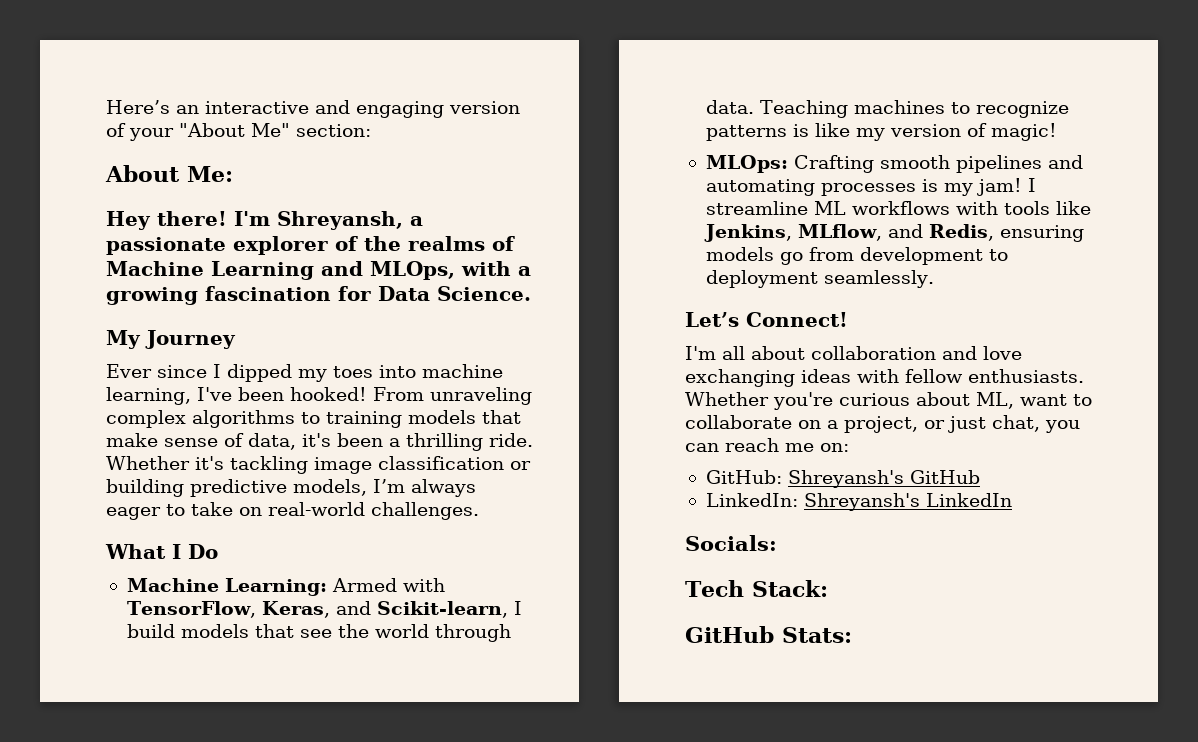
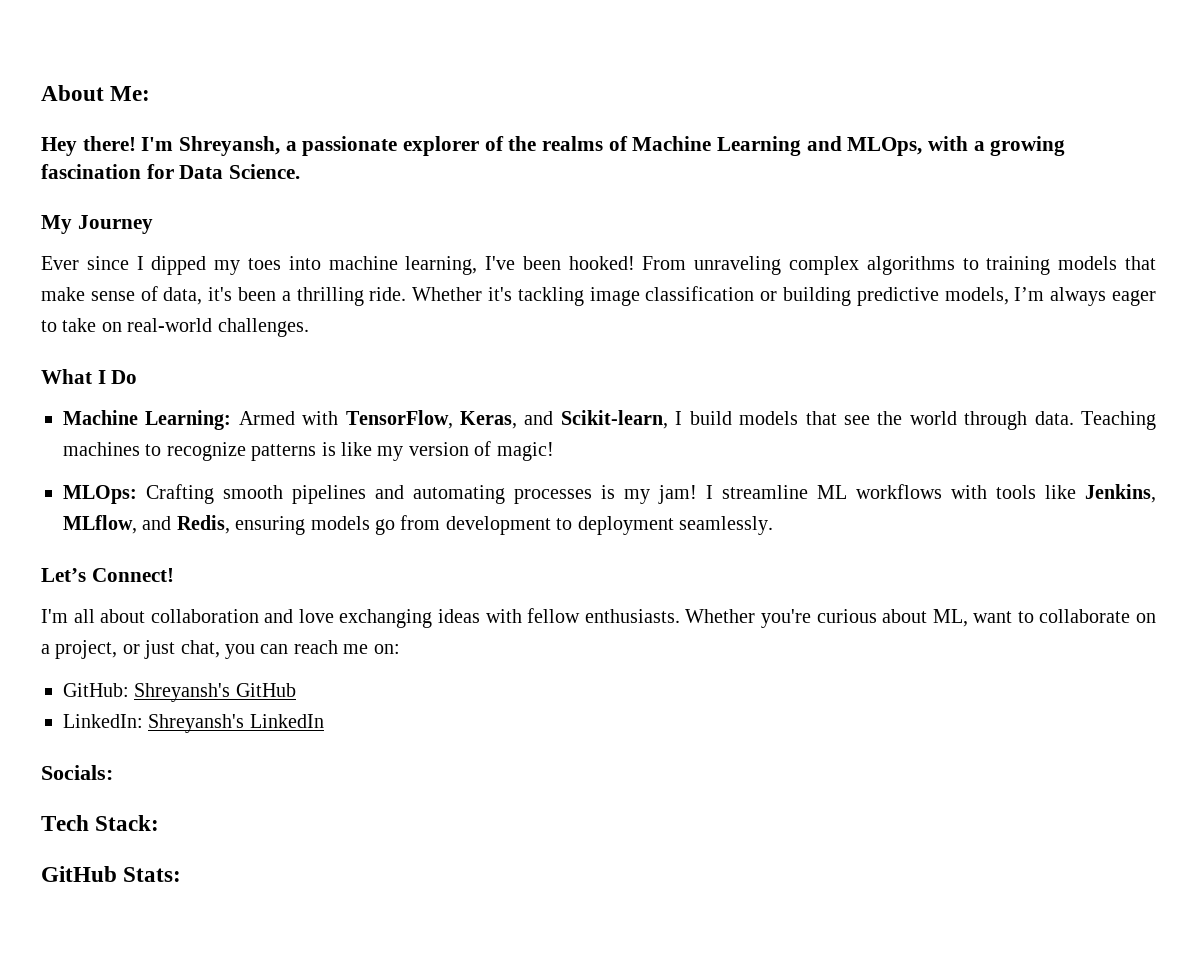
[106,100,520,118] [106,123,371,141] Here’s an interactive and engaging version of your "About Me" section: // -> (41, 93) none

